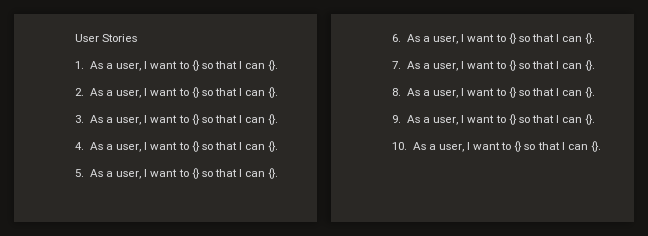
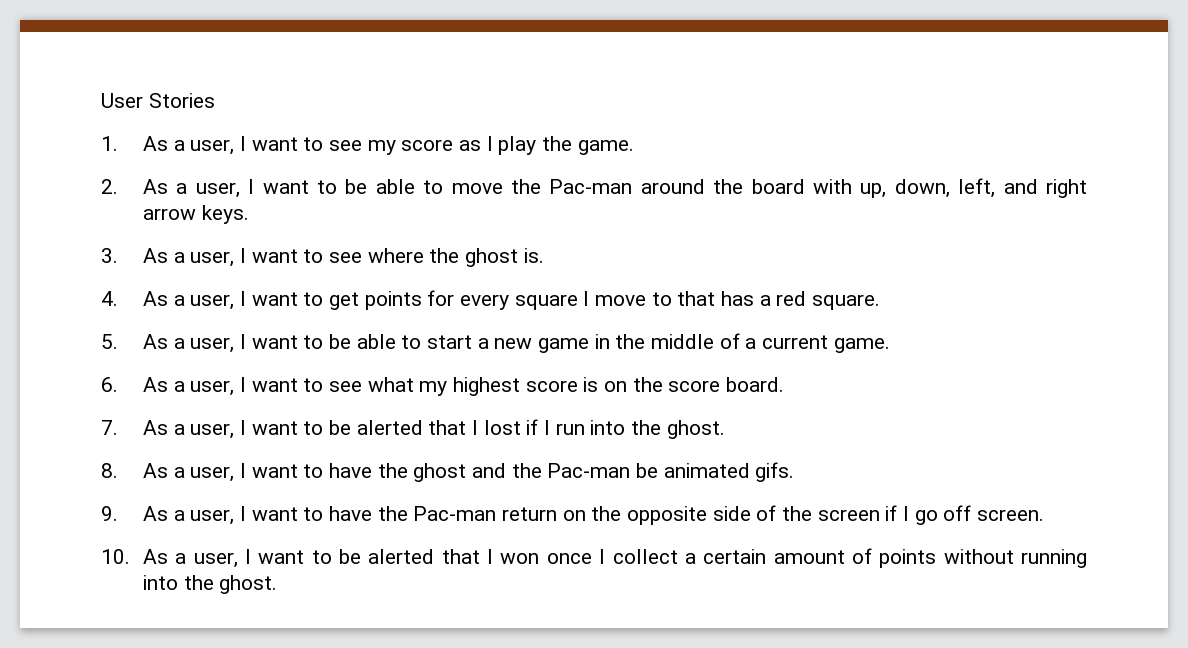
[191,60,279,71] {} so that I can {}. -> [328,136,634,155] see my score as I play the game.
[191,87,279,98] {} so that I can {}. -> [345,178,1088,198] [142,205,249,224] be able to move the Pac-man around the board with up, down, left, and right arrow keys.
[191,114,279,125] {} so that I can {}. -> [328,248,544,267] see where the ghost is.
[191,141,279,152] {} so that I can {}. -> [328,290,880,310] get points for every square I move to that has a red square.
[191,168,279,179] {} so that I can {}. -> [328,333,890,353] be able to start a new game in the middle of a current game.
[508,33,596,44] {} so that I can {}. -> [328,377,784,396] see what my highest score is on the score board.
[508,60,596,71] {} so that I can {}. -> [328,419,725,439] be alerted that I lost if I run into the ghost.
[508,87,596,98] {} so that I can {}. -> [328,462,795,482] have the ghost and the Pac-man be animated gifs.
[508,114,596,125] {} so that I can {}. -> [328,505,1044,525] have the Pac-man return on the opposite side of the screen if I go off screen.
[514,141,601,152] {} so that I can {}. -> [339,548,1088,568] [142,575,278,594] be alerted that I won once I collect a certain amount of points without running into the ghost.

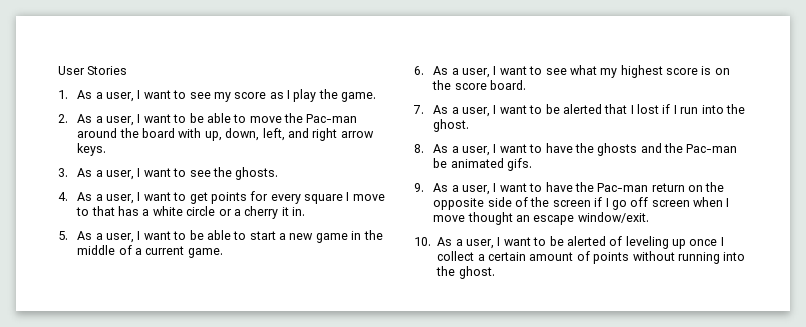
[367,248,544,267] where the ghost is. -> [212,167,279,180] the ghosts.
[776,291,880,310] red square. -> [152,206,306,219] white circle or a cherry it in.
[413,463,467,482] ghost -> [597,143,638,156] ghosts
[976,509,1044,521] screen. -> [651,197,730,207] [433,212,649,225] screen when I move thought an escape window/exit.
[441,549,540,564] that I won -> [609,236,686,249] of leveling up

